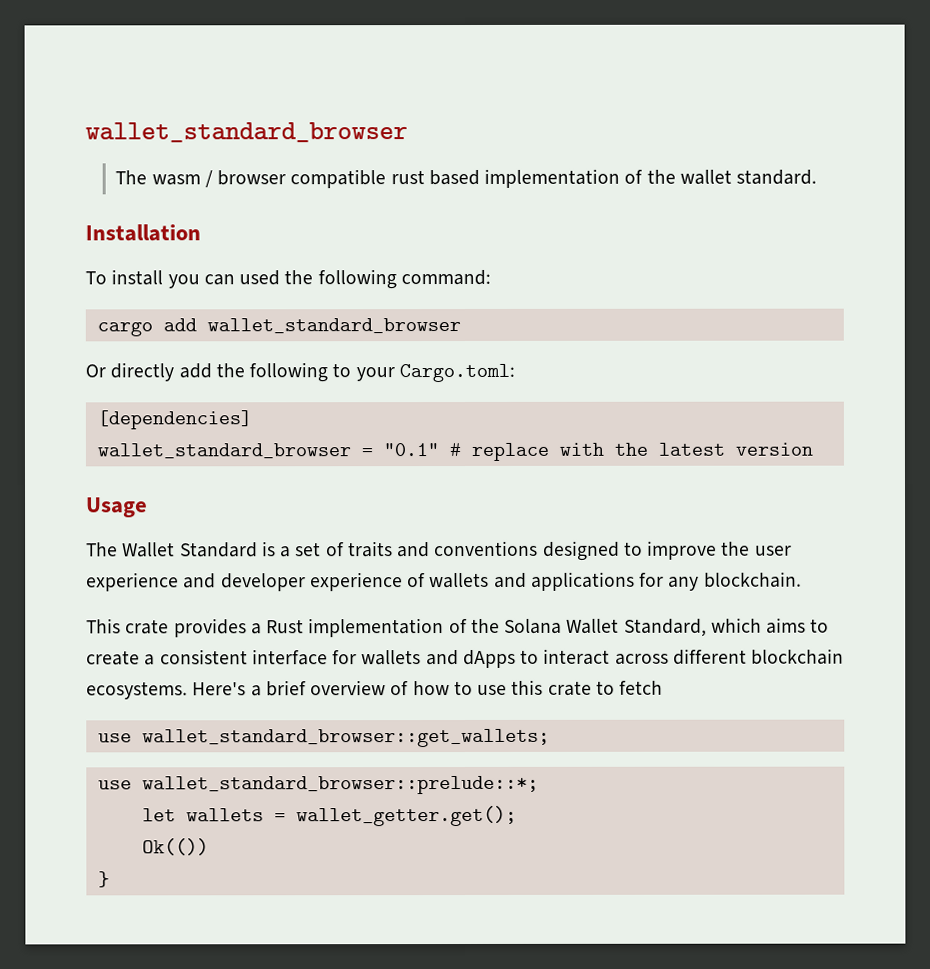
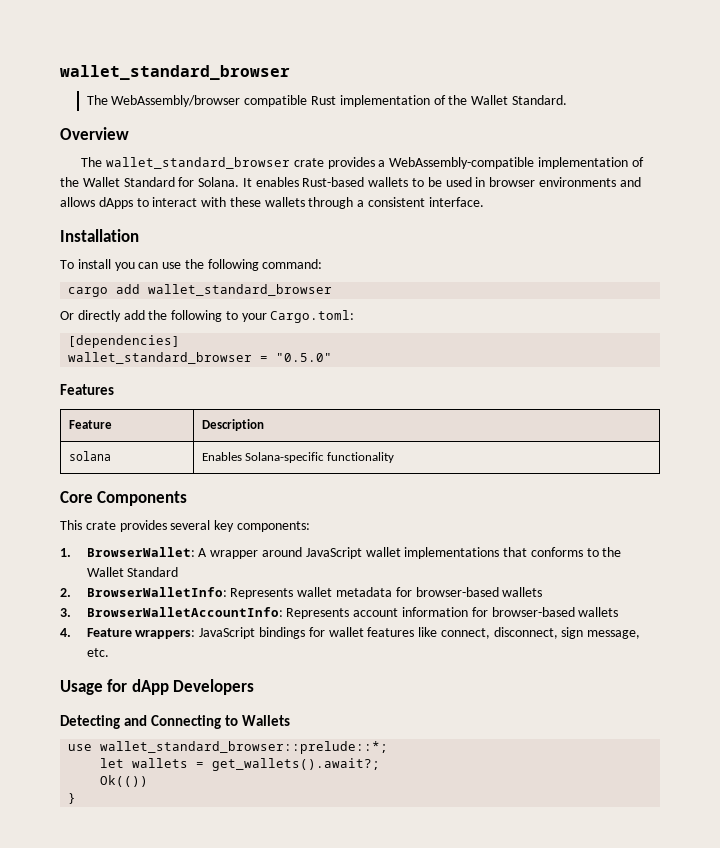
[151,168,818,189] wasm / browser compatible rust based implementation of the wallet standard. -> [111,95,567,107] [60,127,129,140] [81,157,644,169] [60,177,641,187] [60,197,484,209] WebAssembly/browser compatible Rust implementation of the Wallet Standard. // Overview // The wallet_standard_browser crate provides a WebAssembly-compatible implementation of the Wallet Standard for Solana. It enables Rust-based wallets to be used in browser environments and allows dApps to interact with these wallets through a consistent interface.
[239,270,281,286] used -> [162,262,182,269] use
[382,442,813,461] [86,497,148,518] [86,540,792,561] [86,571,802,592] [86,617,830,638] [86,648,845,669] [86,679,664,700] [97,728,550,748] "0.1" # replace with the latest version // Usage // The Wallet Standard is a set of traits and conventions designed to improve the user experience and developer experience of wallets and applications for any blockchain. // This crate provides a Rust implementation of the Solana Wallet Standard, which aims to create a consistent interface for wallets and dApps to interact across different blockchain ecosystems. Here's a brief overview of how to use this crate to fetch // use wallet_standard_browser::get_wallets; -> [276,353,333,362] [60,384,114,395] [68,420,112,429] [201,419,264,431] [68,451,111,461] [201,452,395,463] [60,491,188,506] [60,520,310,532] [60,547,622,559] [86,567,179,577] [60,587,543,599] [60,607,619,619] [60,627,641,639] [86,648,109,657] [60,679,255,695] [60,715,291,729] "0.5.0" // Features // Feature | Description // solana | Enables Solana-specific functionality // Core Components // This crate provides several key components: // 1. BrowserWallet: A wrapper around JavaScript wallet implementations that conforms to the Wallet Standard // 2. BrowserWalletInfo: Represents wallet metadata for browser-based wallets // 3. BrowserWalletAccountInfo: Represents account information for browser-based wallets // 4. Feature wrappers: JavaScript bindings for wallet features like connect, disconnect, sign message, etc. // Usage for dApp Developers // Detecting and Connecting to Wallets
[295,805,517,827] wallet_getter.get(); -> [212,758,381,771] get_wallets().await?;

